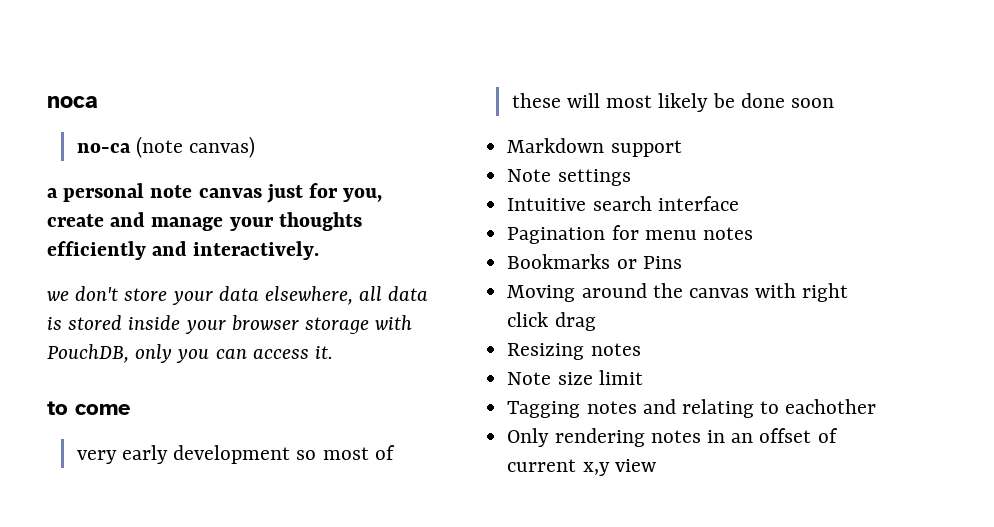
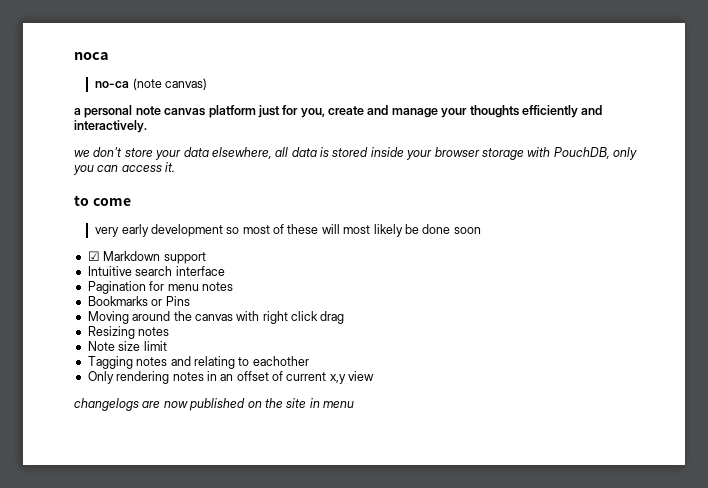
(262, 193) none -> [208,105,256,118] platform
(835, 103) none -> [87,251,100,261] ☑
[507,169,631,186] // Note settings -> (206, 258) none
(656, 465) none -> [74,398,354,411] // changelogs are now published on the site in menu

